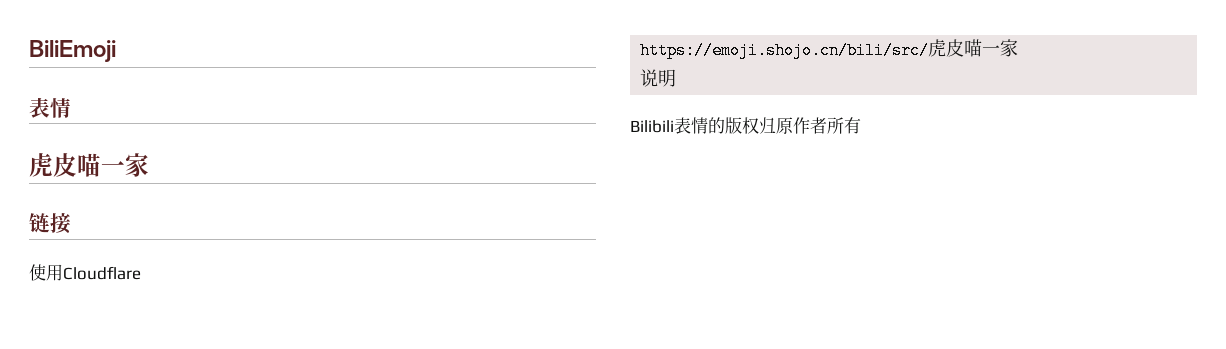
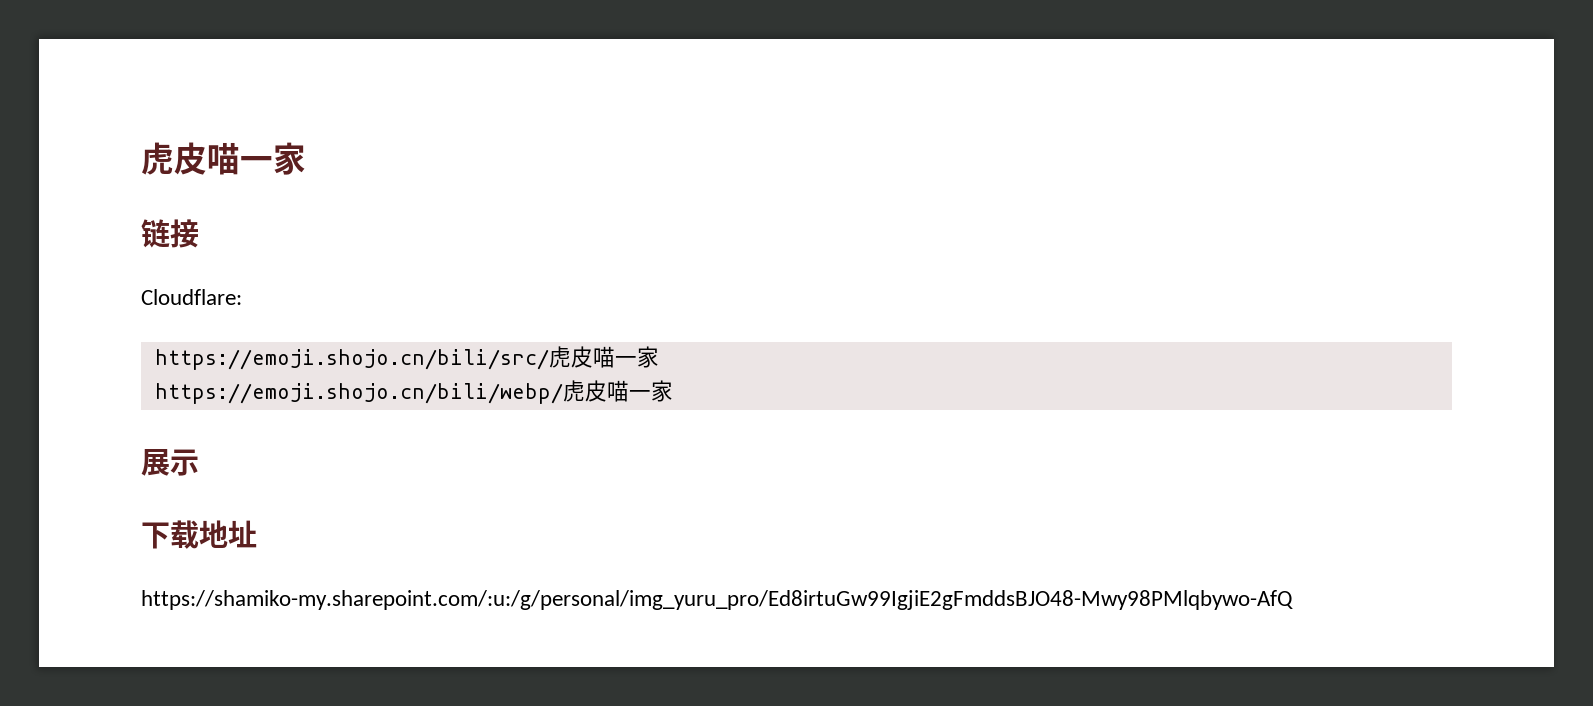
[29,40,116,62] [29,97,71,118] BiliEmoji // 表情 // -> (141, 158) none
[29,264,141,281] 使用Cloudflare -> [141,289,242,305] Cloudflare:
[640,69,677,87] [630,117,861,134] 说明 // Bilibili表情的版权归原作者所有 -> [154,380,673,404] [141,449,199,476] [141,520,257,549] [141,590,1293,610] https://emoji.shojo.cn/bili/webp/虎皮喵一家 // 展示 // 下载地址 // https://shamiko-my.sharepoint.com/:u:/g/personal/img_yuru_pro/Ed8irtuGw99IgjiE2gFmddsBJO48-Mwy98PMlqbywo-AfQ

